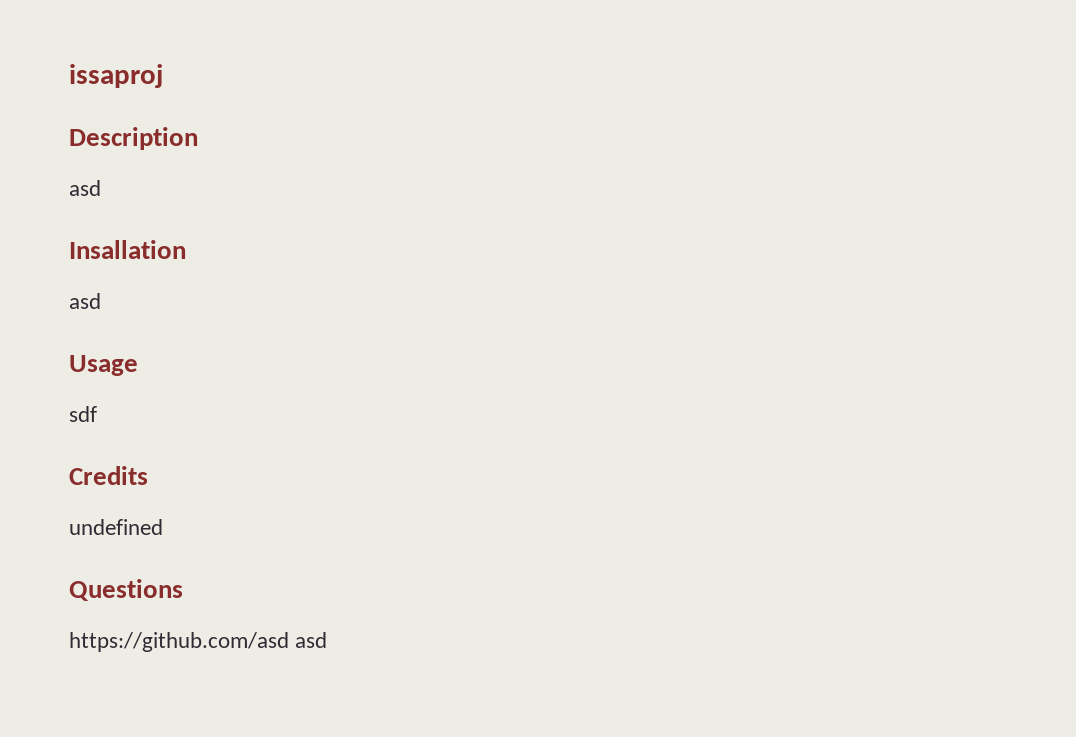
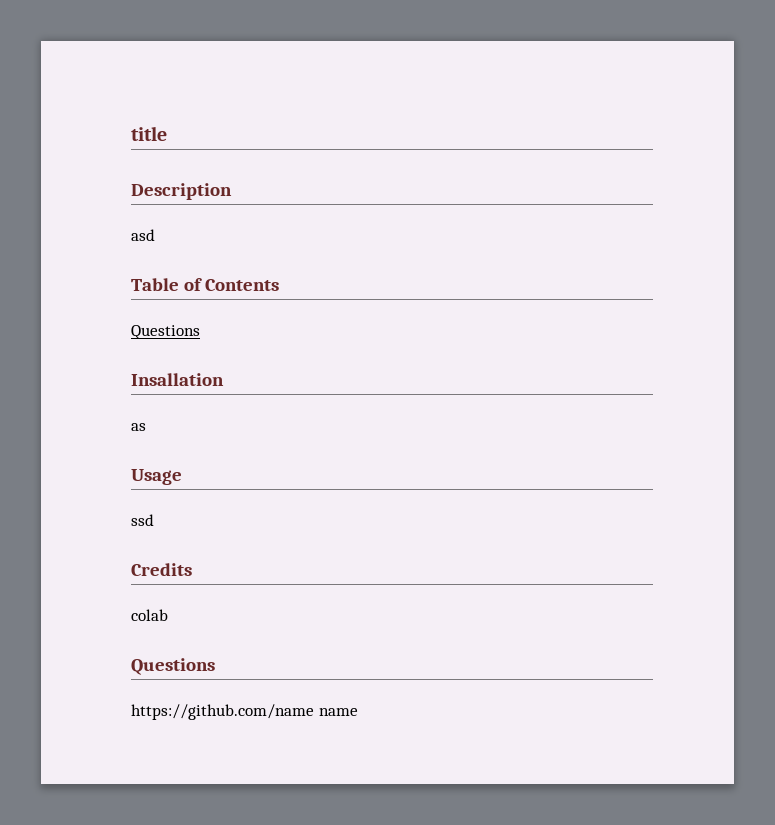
[69,64,163,88] issaproj -> [131,126,167,141] title
(101, 188) none -> [131,278,279,291] [131,325,200,339] // Table of Contents // Questions
[69,293,101,309] asd -> [131,423,146,431] as
[69,406,97,422] sdf -> [131,514,154,526] ssd
[69,519,163,535] [69,579,183,601] [69,632,328,652] undefined // Questions // https://github.com/asd asd -> [131,609,168,621] [131,658,215,675] [131,704,358,720] colab // Questions // https://github.com/name name

